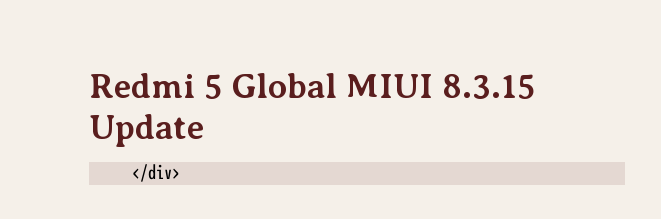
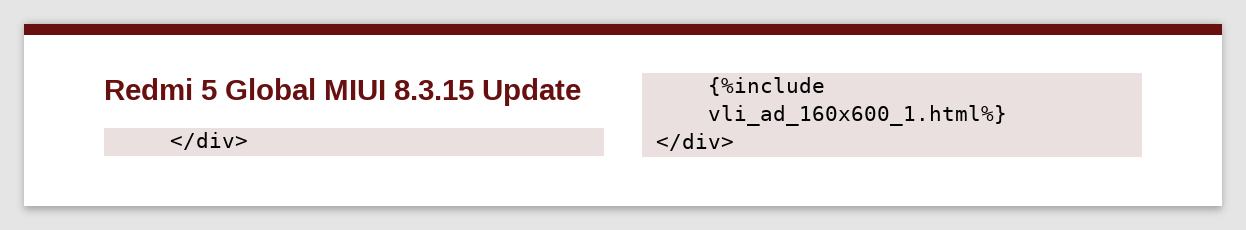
(181, 173) none -> [707,77,825,96] [707,105,1007,126] [655,133,734,151] // {%include vli_ad_160x600_1.html%} // </div>

